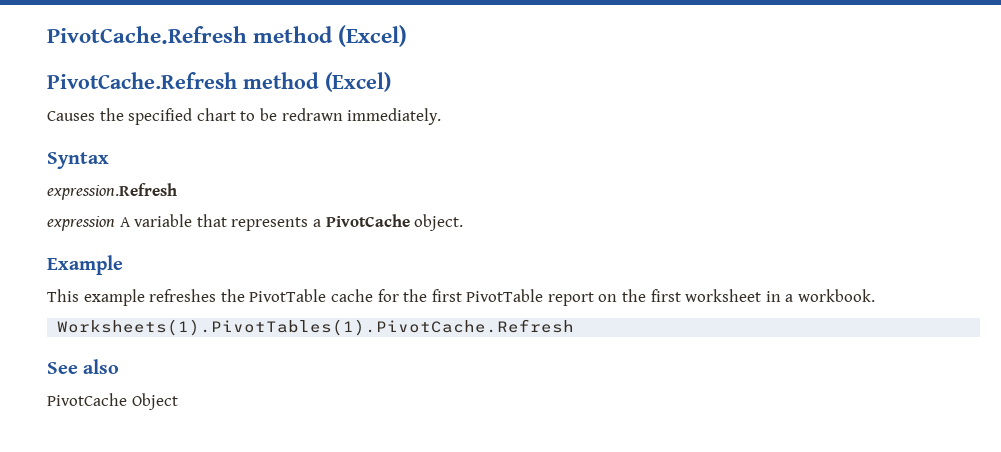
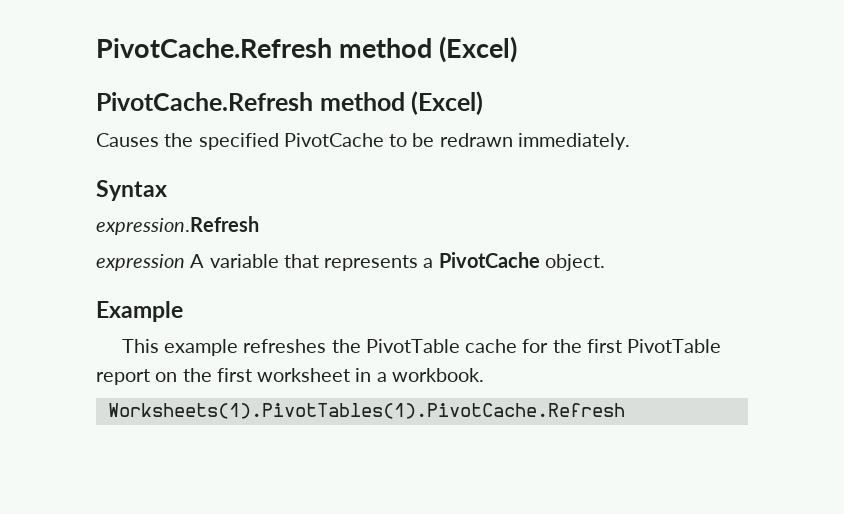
[196,108,236,121] chart -> [283,133,384,147] PivotCache
[47,359,120,374] [47,393,178,410] // See also // PivotCache Object -> (625, 411) none

